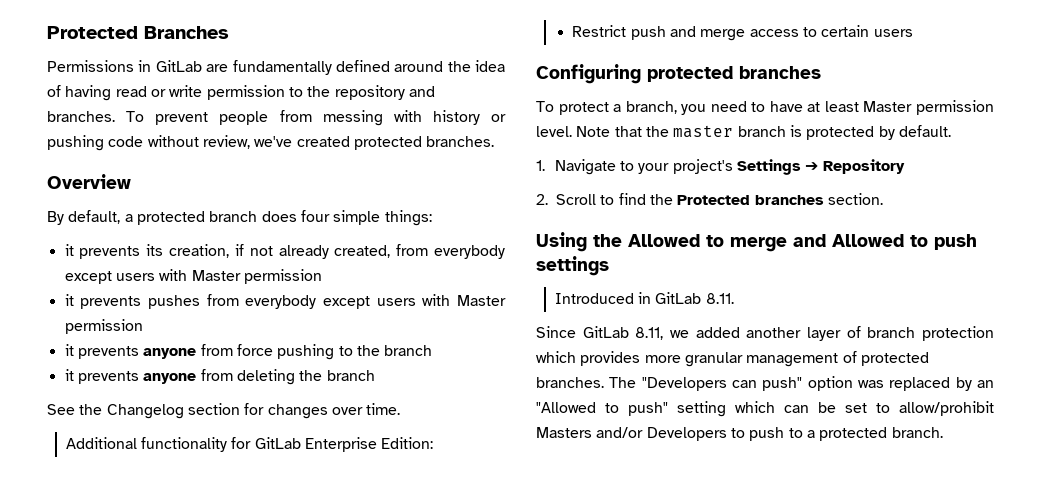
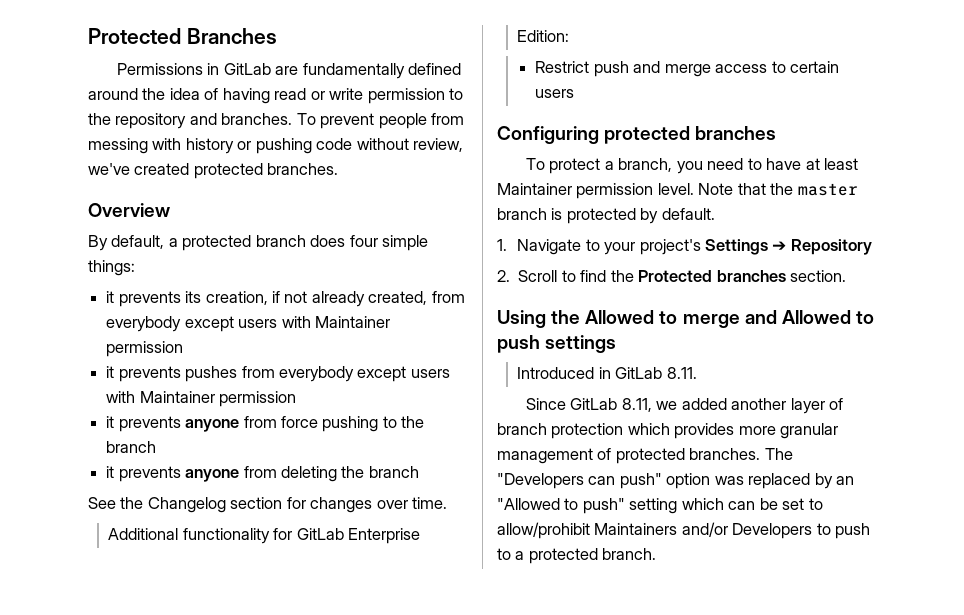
[191,270,241,281] Master -> [314,316,390,328] Maintainer
[457,295,507,306] Master -> [139,391,215,403] Maintainer
[863,101,913,112] Master -> [497,183,572,195] Maintainer
[536,427,592,438] Masters -> [594,523,678,535] Maintainers

